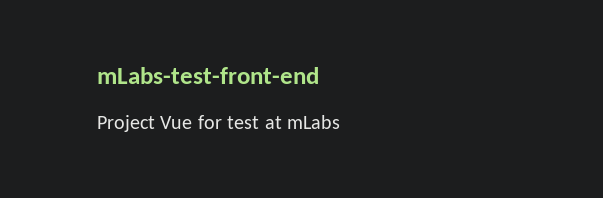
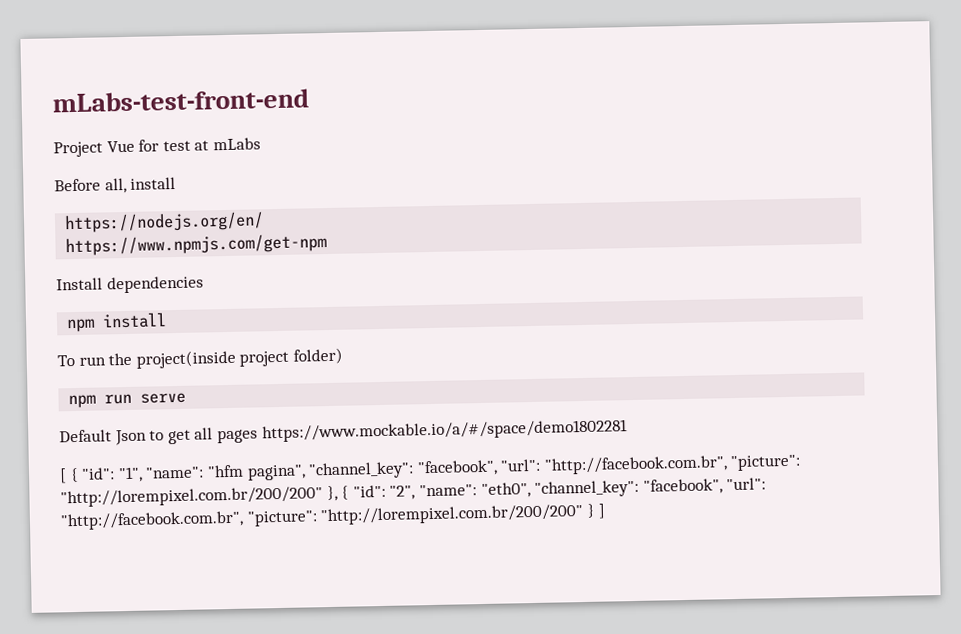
(340, 122) none -> [54,176,177,194] [64,211,265,234] [65,233,328,257] [56,275,204,294] [66,312,168,333] [57,347,343,369] [68,392,187,409] [59,419,628,446] [59,454,802,484] [60,477,767,508] [60,503,606,531] // Before all, install // https://nodejs.org/en/ // https://www.npmjs.com/get-npm // Install dependencies // npm install // To run the project(inside project folder) // npm run serve // Default Json to get all pages https://www.mockable.io/a/#/space/demo1802281 // [ { "id": "1", "name": "hfm pagina", "channel_key": "facebook", "url": "http://facebook.com.br", "picture": "http://lorempixel.com.br/200/200" }, { "id": "2", "name": "eth0", "channel_key": "facebook", "url": "http://facebook.com.br", "picture": "http://lorempixel.com.br/200/200" } ]

